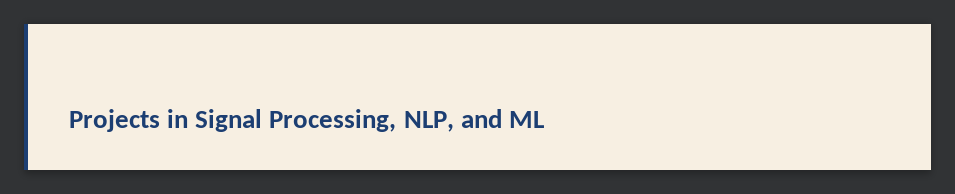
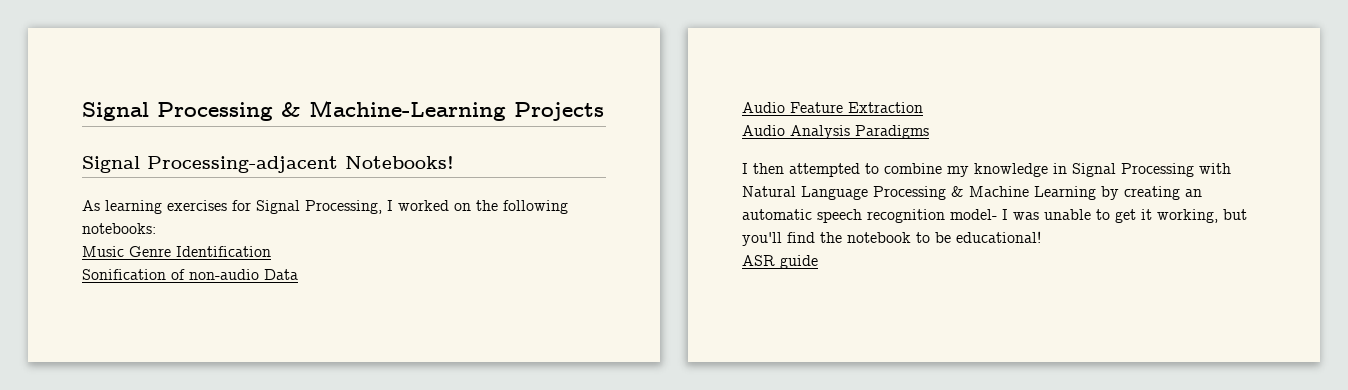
[69,109,544,132] Projects in Signal Processing, NLP, and ML -> [82,100,604,121] [82,156,454,173] [82,200,568,214] [82,223,156,234] [82,246,271,257] [82,269,298,280] [742,102,923,113] [742,125,929,139] [742,163,1231,177] [742,186,1202,200] [742,209,1247,223] [742,231,1041,246] [742,255,818,269] Signal Processing & Machine-Learning Projects // Signal Processing-adjacent Notebooks! // As learning exercises for Signal Processing, I worked on the following notebooks: // Music Genre Identification // Sonification of non-audio Data // Audio Feature Extraction // Audio Analysis Paradigms // I then attempted to combine my knowledge in Signal Processing with Natural Language Processing & Machine Learning by creating an automatic speech recognition model- I was unable to get it working, but you'll find the notebook to be educational! // ASR guide

